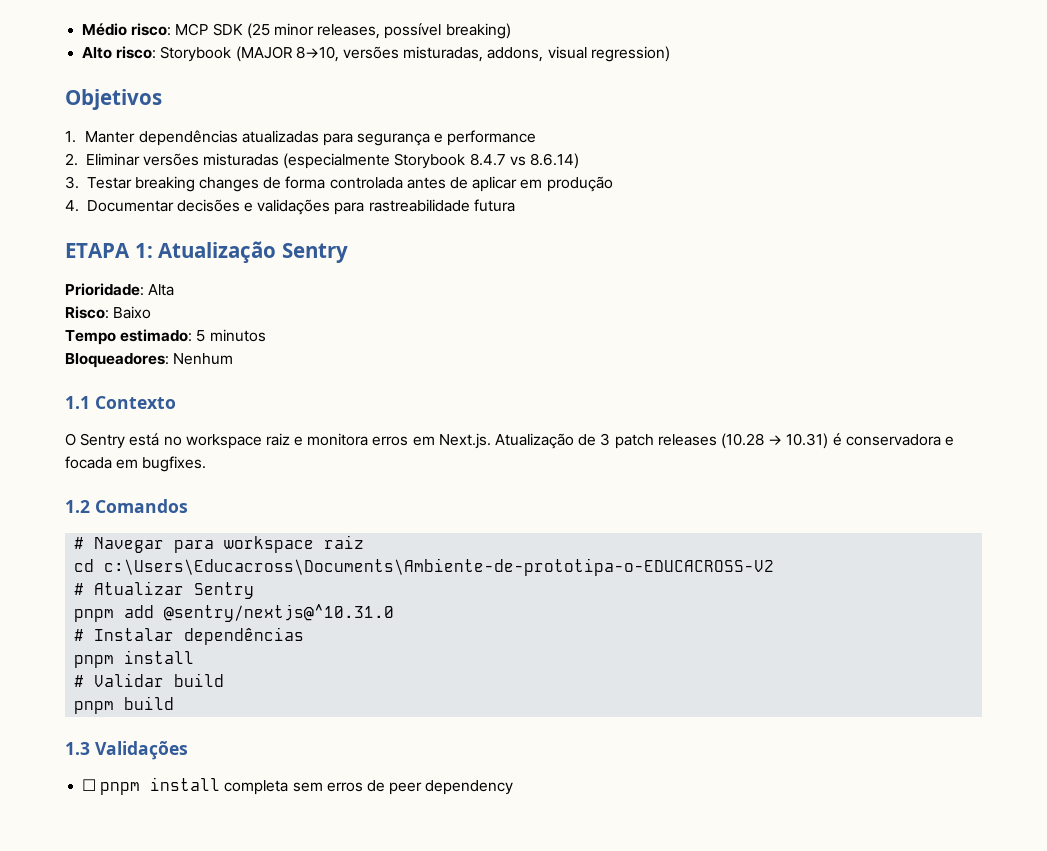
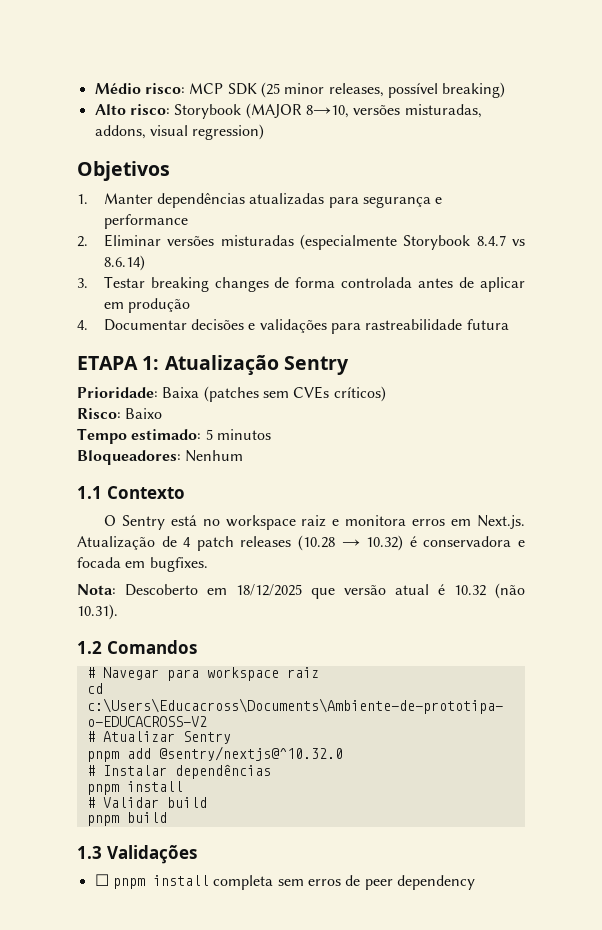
[148,284,175,296] Alta -> [162,386,386,402] Baixa (patches sem CVEs críticos)
[600,433,611,446] 3 -> [183,537,192,547] 4
[786,433,829,449] 10.31) -> [366,535,404,551] 10.32)
(207, 464) none -> [77,583,525,599] [77,604,118,620] // Nota: Descoberto em 18/12/2025 que versão atual é 10.32 (não 10.31).
[164,604,395,622] @sentry/nextjs@^10.31.0 -> [158,746,343,761] @sentry/nextjs@^10.32.0

